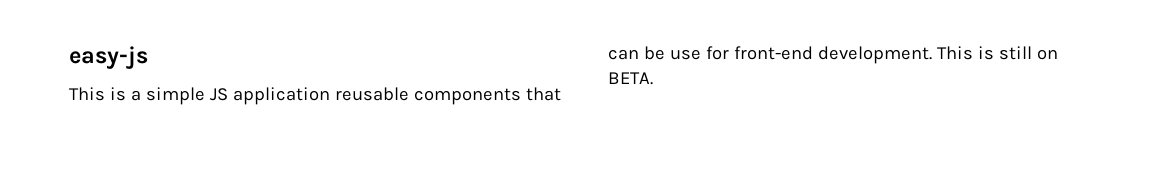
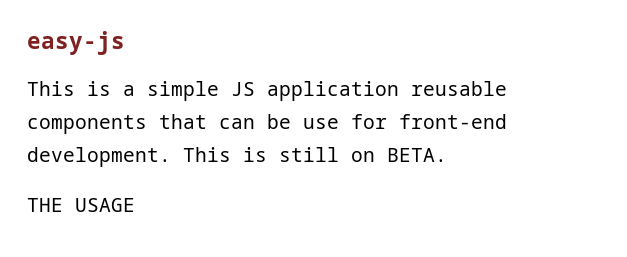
(653, 78) none -> [27,198,135,212] // THE USAGE

